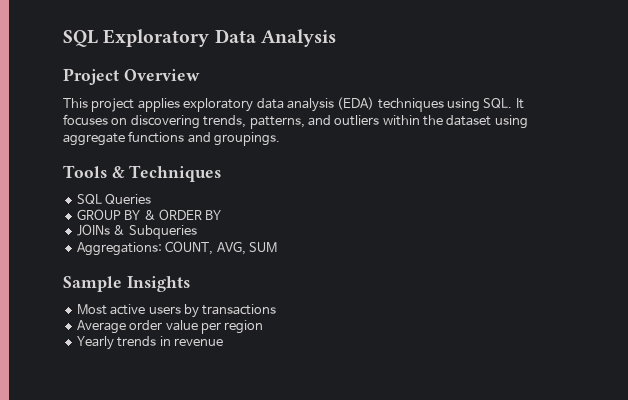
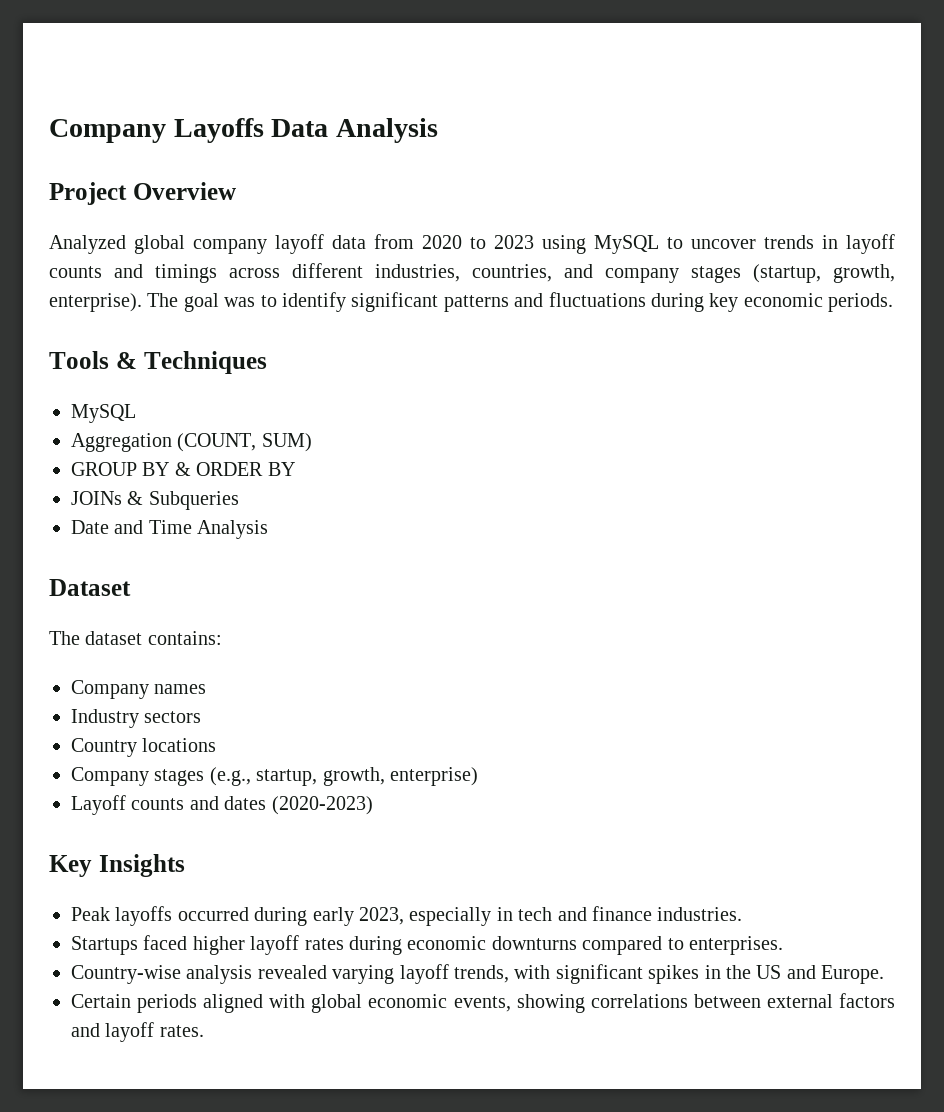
[63,29,210,47] SQL Exploratory -> [49,118,264,143] Company Layoffs
[63,97,524,112] [63,114,528,129] [63,131,281,146] This project applies exploratory data analysis (EDA) techniques using SQL. It focuses on discovering trends, patterns, and outliers within the dataset using aggregate functions and groupings. -> [49,234,895,254] [49,263,895,283] [49,292,894,312] Analyzed global company layoff data from 2020 to 2023 using MySQL to uncover trends in layoff counts and timings across different industries, countries, and company stages (startup, growth, enterprise). The goal was to identify significant patterns and fluctuations during key economic periods.
[76,194,152,204] SQL Queries -> [71,404,136,423] [71,433,312,452] MySQL // Aggregation (COUNT, SUM)
[76,241,277,256] [63,276,190,292] [76,304,277,318] [76,320,264,334] [76,336,223,350] Aggregations: COUNT, AVG, SUM // Sample Insights // Most active users by transactions // Average order value per region // Yearly trends in revenue -> [71,520,269,539] [49,579,131,596] [49,631,222,645] [71,680,207,699] [71,709,202,728] [71,738,217,757] [71,767,478,786] [71,795,373,815] [49,854,185,877] [71,906,743,926] [71,935,783,955] [71,964,885,984] [71,993,895,1013] [71,1022,204,1042] Date and Time Analysis // Dataset // The dataset contains: // Company names // Industry sectors // Country locations // Company stages (e.g., startup, growth, enterprise) // Layoff counts and dates (2020-2023) // Key Insights // Peak layoffs occurred during early 2023, especially in tech and finance industries. // Startups faced higher layoff rates during economic downturns compared to enterprises. // Country-wise analysis revealed varying layoff trends, with significant spikes in the US and Europe. // Certain periods aligned with global economic events, showing correlations between external factors and layoff rates.

